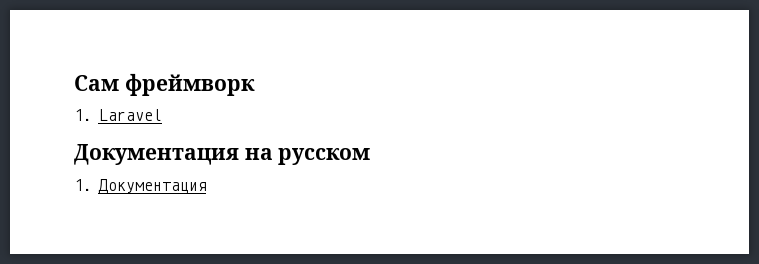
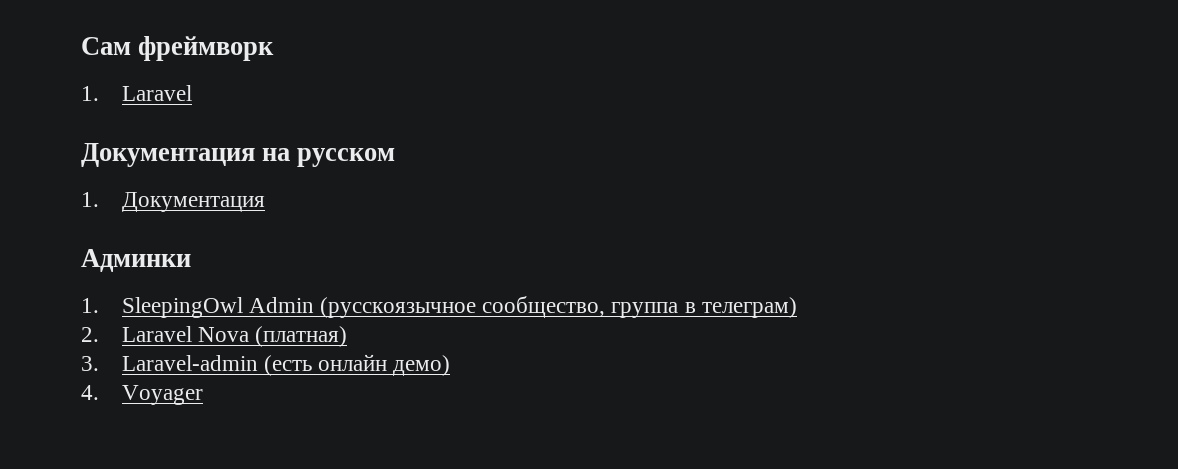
(207, 186) none -> [81,249,191,272] [81,296,797,318] [81,326,348,347] [81,354,451,376] [81,385,203,405] // Админки // 1. SleepingOwl Admin (русскоязычное сообщество, группа в телеграм) // 2. Laravel Nova (платная) // 3. Laravel-admin (есть онлайн демо) // 4. Voyager

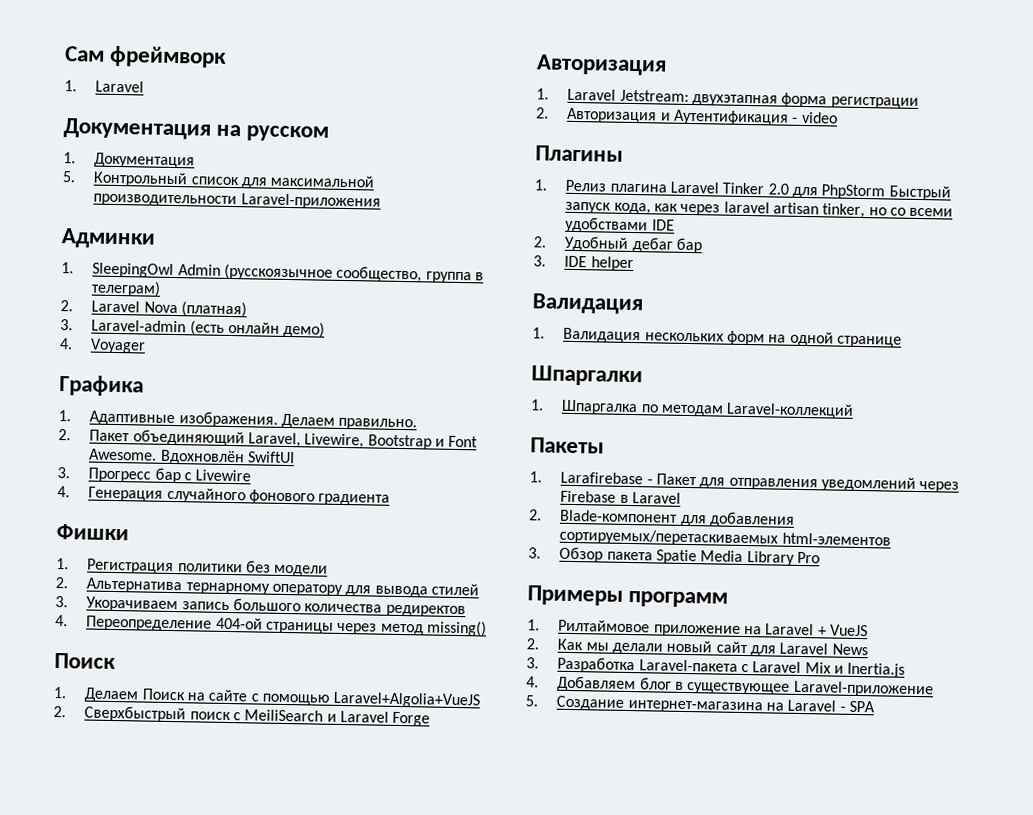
(265, 202) none -> [62,171,376,189] [93,193,381,210] // 5. Контрольный список для максимальной производительности Laravel-приложения
(203, 395) none -> [59,375,144,397] [58,410,418,431] [58,429,479,450] [89,448,296,466] [57,467,252,484] [57,486,391,506] [56,523,129,541] [56,557,329,577] [55,576,480,598] [55,595,466,618] [55,614,488,637] [54,652,116,670] [53,686,481,709] [53,705,431,727] [536,54,667,76] [536,88,919,109] [536,107,838,126] [535,145,623,162] [534,179,951,201] [565,201,954,219] [565,216,675,234] [533,235,703,254] [533,255,634,272] [532,293,643,315] [532,327,903,348] [531,365,643,387] [530,399,855,419] [530,437,604,454] [529,471,960,493] [560,490,682,504] [529,509,796,528] [559,528,891,547] [528,546,821,566] [527,585,729,608] [527,619,869,637] [526,638,868,657] [526,656,906,678] [526,675,934,698] [525,695,876,714] // Графика // 1. Адаптивные изображения. Делаем правильно. // 2. Пакет объединяющий Laravel, Livewire, Bootstrap и Font Awesome. Вдохновлён SwiftUI // 3. Прогресс бар с Livewire // 4. Генерация случайного фонового градиента // Фишки // 1. Регистрация политики без модели // 2. Альтернатива тернарному оператору для вывода стилей // 3. Укорачиваем запись большого количества редиректов // 4. Переопределение 404-ой страницы через метод missing() // Поиск // 1. Делаем Поиск на сайте с помощью Laravel+Algolia+VueJS // 2. Сверхбыстрый поиск с MeiliSearch и Laravel Forge // Авторизация // 1. Laravel Jetstream: двухэтапная форма регистрации // 2. Авторизация и Аутентификация - video // Плагины // 1. Релиз плагина Laravel Tinker 2.0 для PhpStorm Быстрый запуск кода, как через laravel artisan tinker, но со всеми удобствами IDE // 2. Удобный дебаг бар // 3. IDE helper // Валидация // 1. Валидация нескольких форм на одной странице // Шпаргалки // 1. Шпаргалка по методам Laravel-коллекций // Пакеты // 1. Larafirebase - Пакет для отправления уведомлений через Firebase в Laravel // 2. Blade-компонент для добавления сортируемых/перетаскиваемых html-элементов // 3. Обзор пакета Spatie Media Library Pro // Примеры программ // 1. Рилтаймовое приложение на Laravel + VueJS // 2. Как мы делали новый сайт для Laravel News // 3. Разработка Laravel-пакета с Laravel Mix и Inertia.js // 4. Добавляем блог в существующее Laravel-приложение // 5. Создание интернет-магазина на Laravel - SPA

